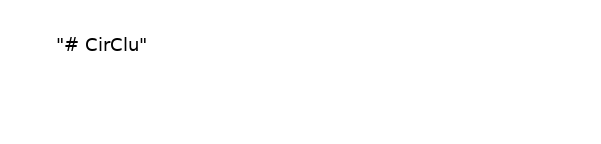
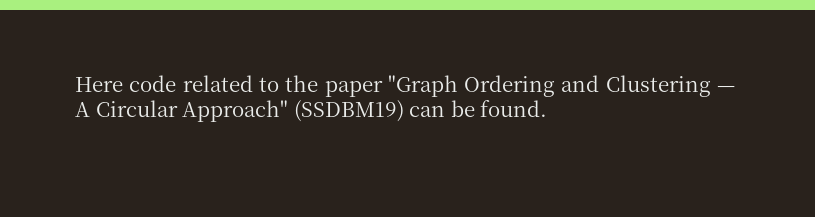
[56,37,147,51] "# CirClu" -> [75,75,735,97] [75,100,548,122] Here code related to the paper "Graph Ordering and Clustering — A Circular Approach" (SSDBM19) can be found.

